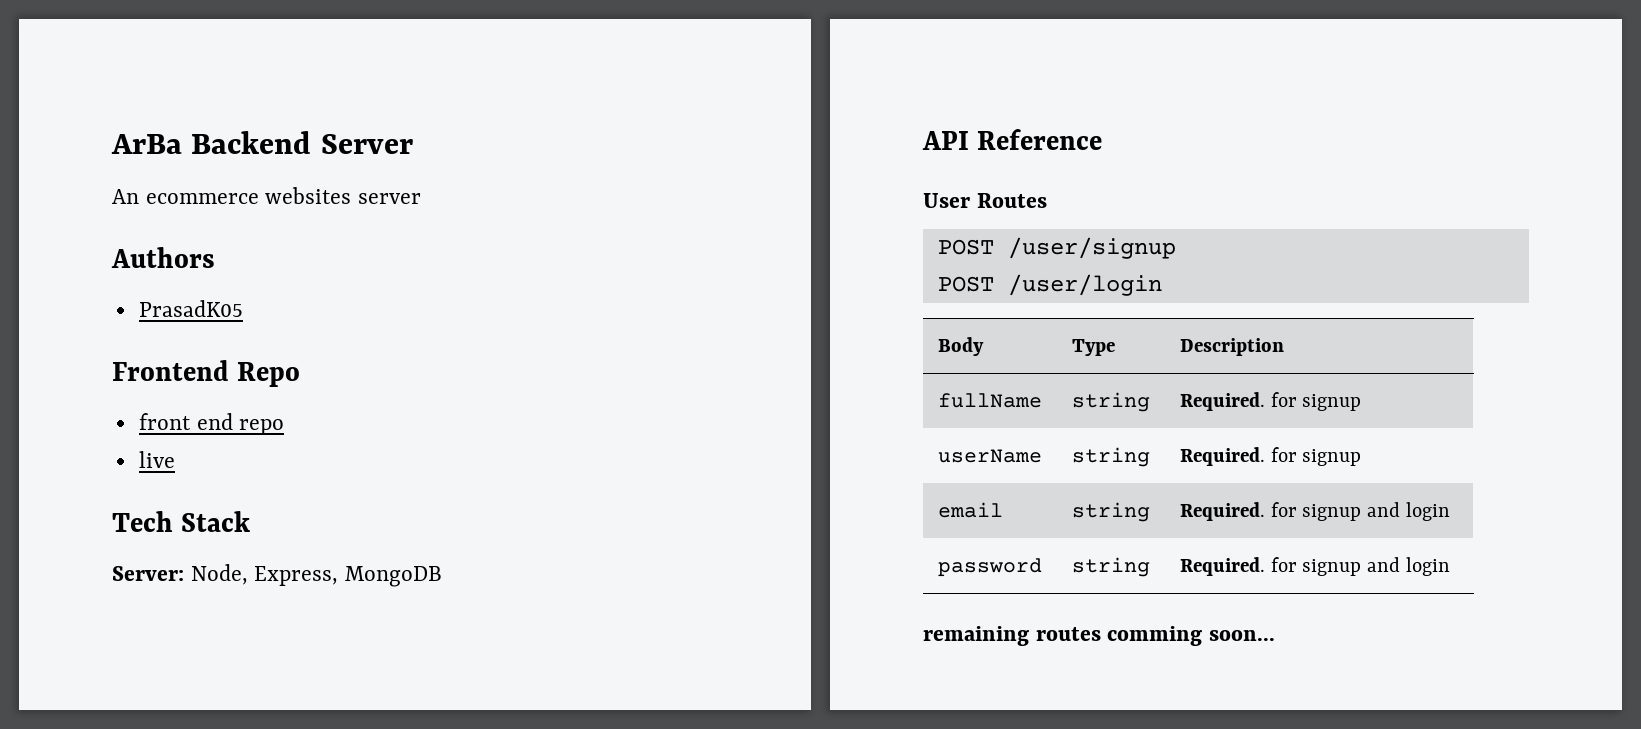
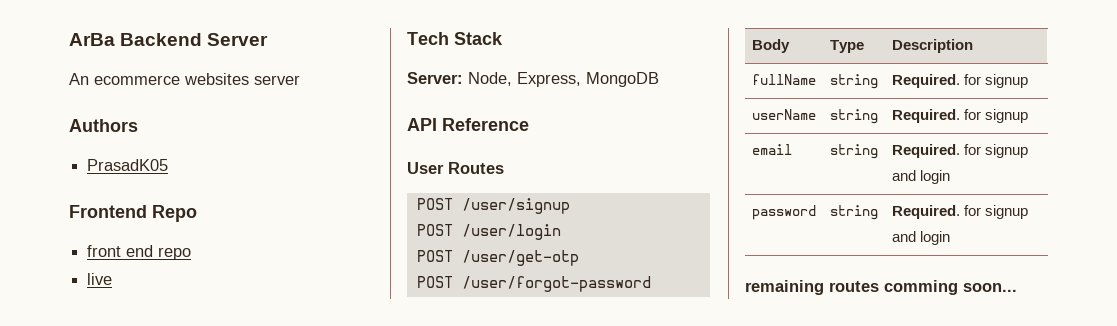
(1162, 285) none -> [416,250,579,266] [416,276,651,292] // POST /user/get-otp // POST /user/forgot-password

